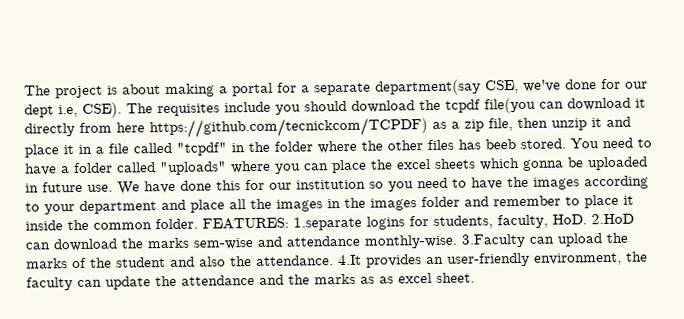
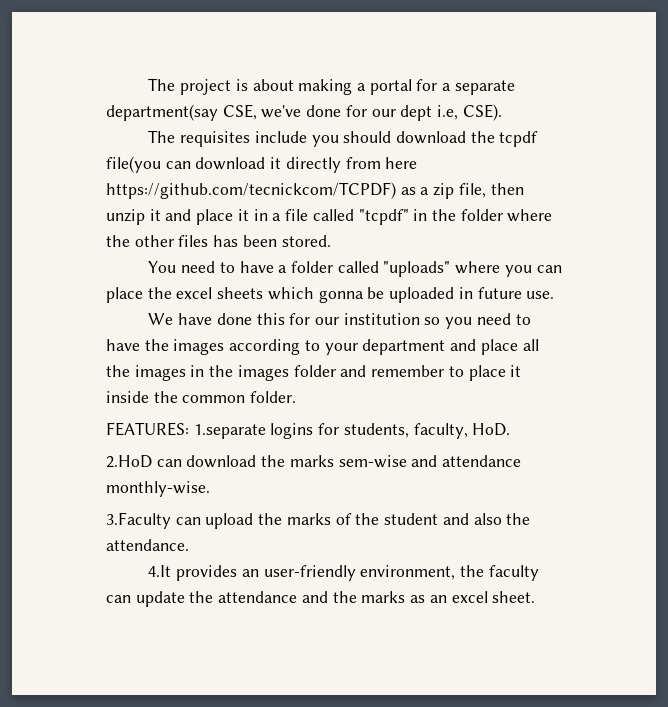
(122, 110) none -> (502, 112) //
[485,139,516,150] beeb -> [242,235,277,247] been
(566, 143) none -> (331, 241) //
(113, 188) none -> (555, 295) //
(198, 224) none -> (297, 397) //
(587, 219) none -> (511, 429) //
(458, 241) none -> (210, 489) //
(334, 260) none -> (189, 545) //
[379,276,394,284] as -> [429,595,447,603] an

